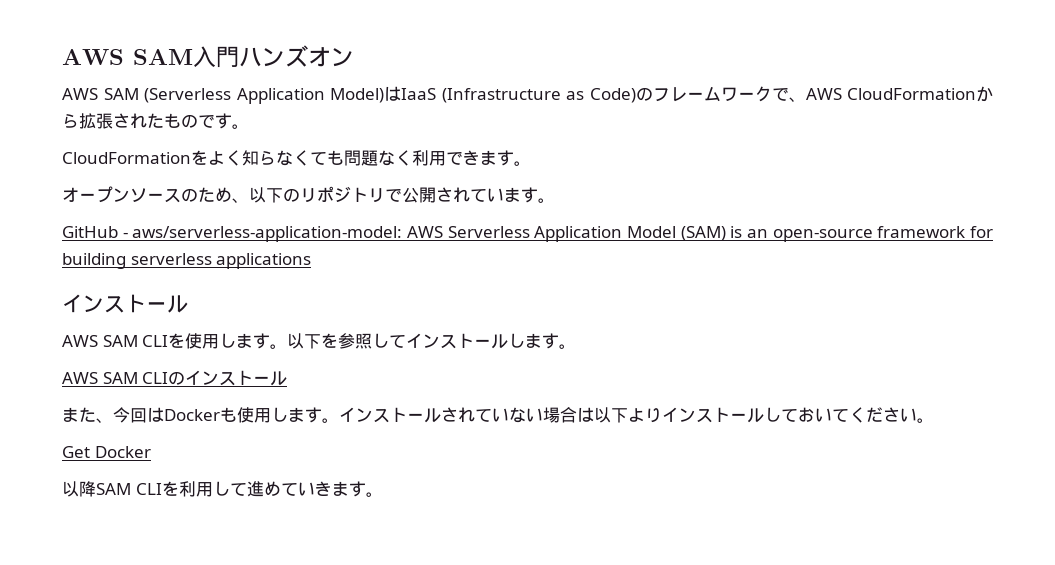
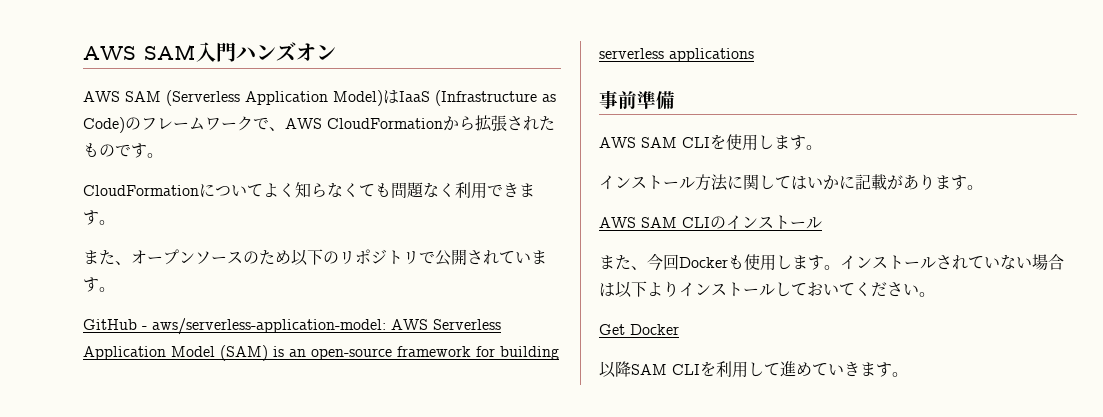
[191,150,208,165] を -> [199,183,263,197] について
(531, 163) none -> [83,250,131,265] また、
[232,198,249,203] 、 -> (291, 257) none
[62,294,188,313] インストール -> [599,90,675,109] 事前準備
[287,333,526,349] 以下を参照してインストールし -> [599,174,935,191] // インストール方法に関してはいかに記載があり
[147,407,164,422] は -> (679, 262) none

